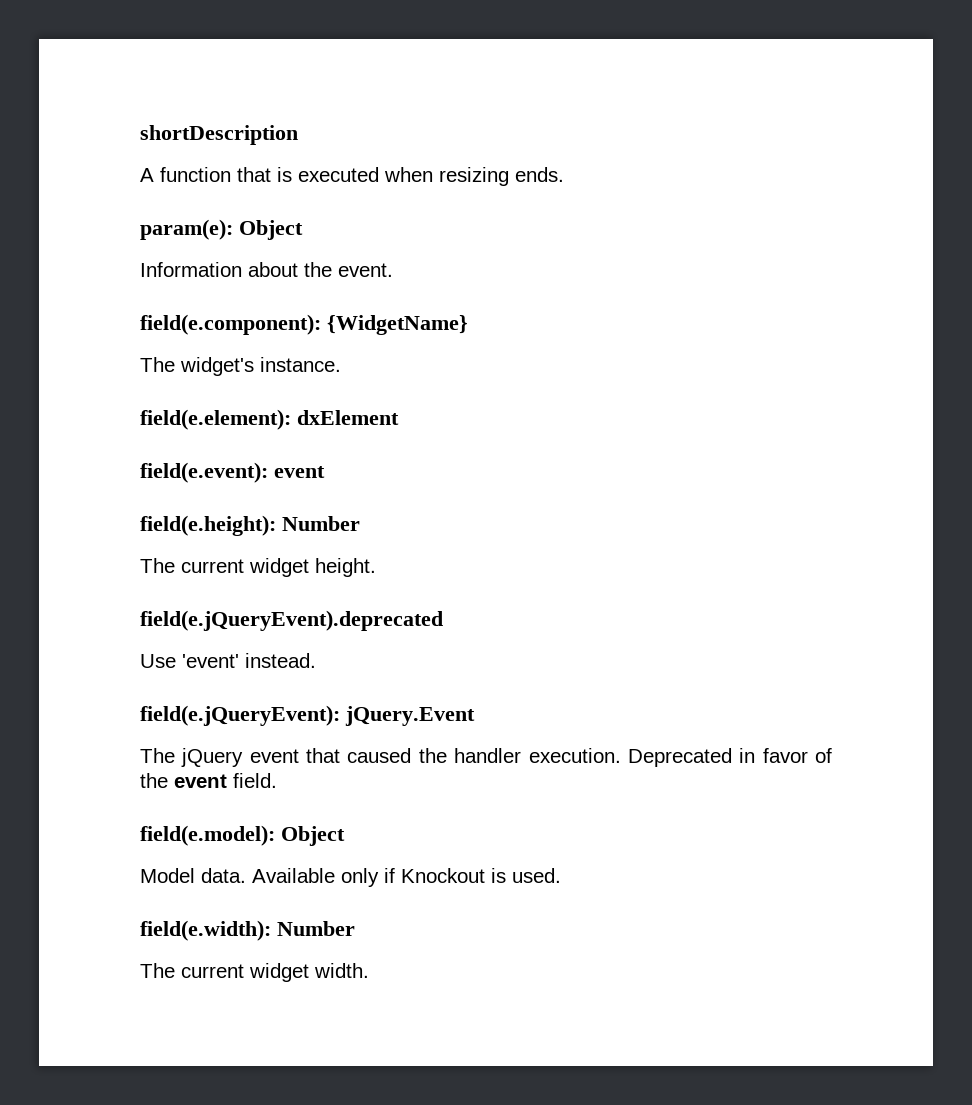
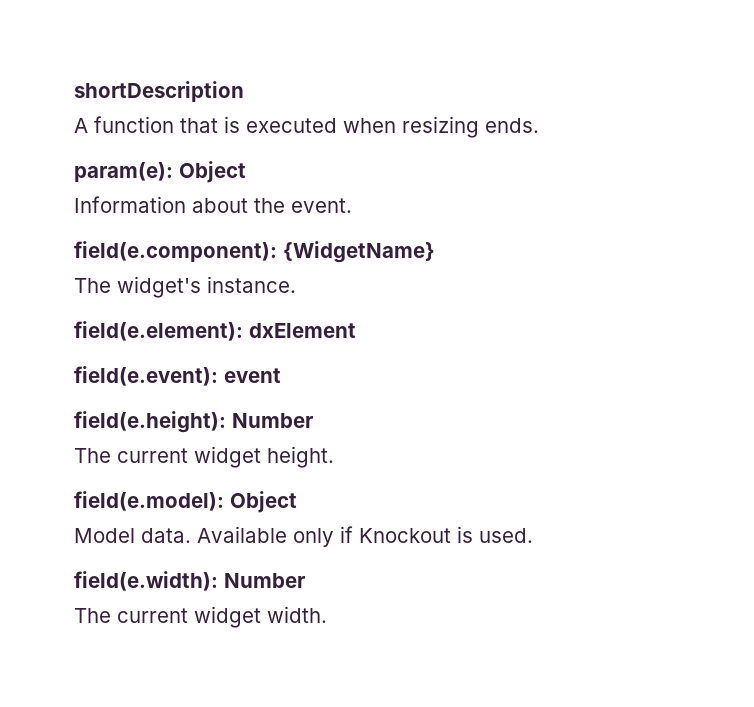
[140,610,443,631] [140,653,316,668] [140,705,475,726] [140,748,833,767] [140,773,277,788] // field(e.jQueryEvent).deprecated // Use 'event' instead. // field(e.jQueryEvent): jQuery.Event // The jQuery event that caused the handler execution. Deprecated in favor of the event field. -> (334, 457) none

